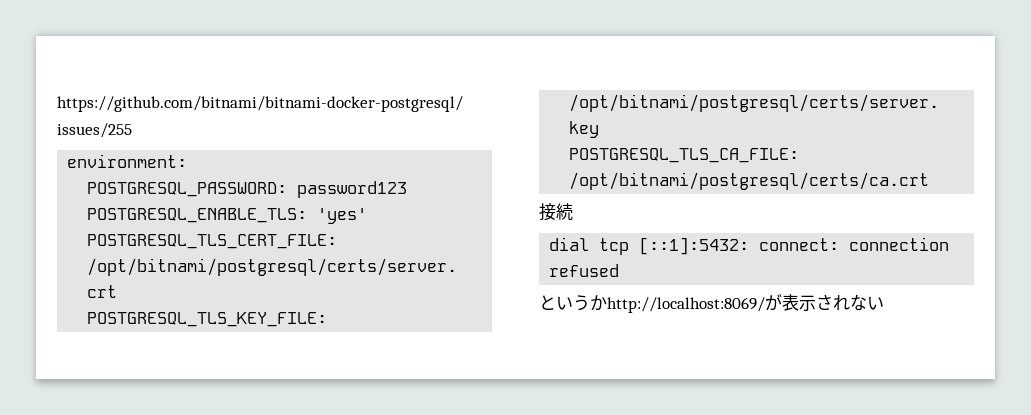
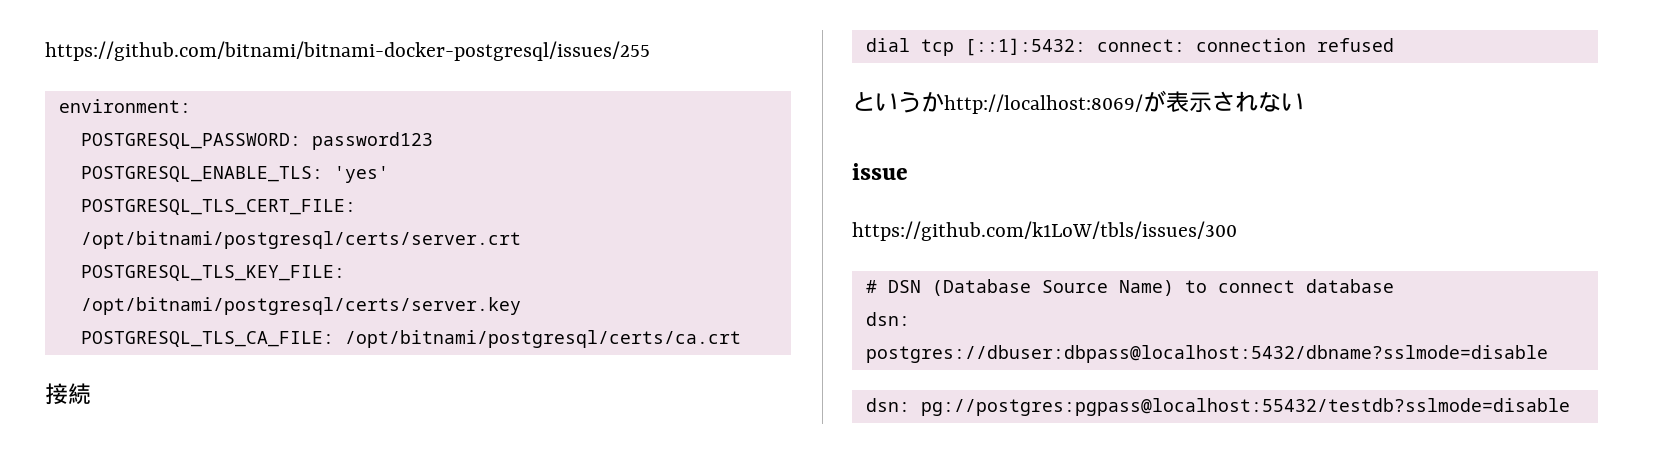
(884, 303) none -> [852,163,908,180] [852,221,1237,241] [865,279,1394,296] [865,312,910,326] [865,345,1548,363] [865,398,1570,416] // issue // https://github.com/k1LoW/tbls/issues/300 // # DSN (Database Source Name) to connect database // dsn: postgres://dbuser:dbpass@localhost:5432/dbname?sslmode=disable // dsn: pg://postgres:pgpass@localhost:55432/testdb?sslmode=disable

